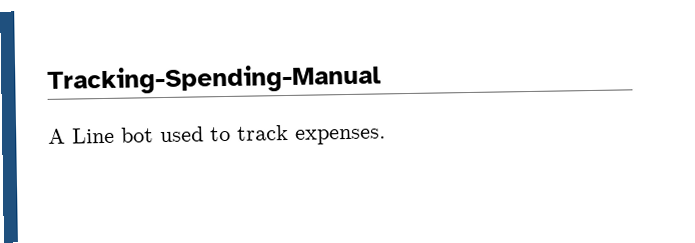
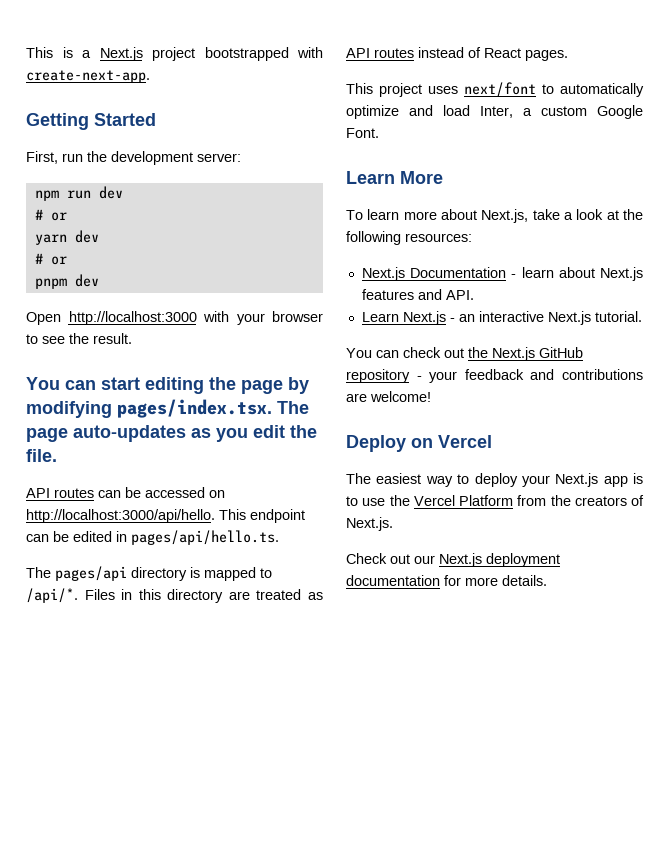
[47,63,382,95] [48,124,386,145] Tracking-Spending-Manual // A Line bot used to track expenses. -> [26,47,323,61] [26,70,150,83] [26,113,156,130] [26,151,241,165] [34,186,123,201] [34,209,67,221] [34,230,99,245] [34,253,67,265] [34,274,99,289] [26,311,323,325] [26,333,132,344] [26,377,309,394] [26,399,309,418] [26,425,317,442] [26,449,57,462] [26,487,225,498] [26,509,305,523] [26,530,279,545] [26,566,272,581] [26,588,323,603] [346,47,568,61] [346,82,644,97] [346,105,643,119] [346,128,379,138] [346,171,443,184] [346,209,643,223] [346,231,472,245] [361,267,643,281] [361,289,474,300] [361,311,642,325] [346,347,583,361] [346,369,643,383] [346,391,431,402] [346,435,492,452] [346,473,643,487] [346,495,644,506] [346,517,393,531] [346,553,560,567] [346,575,547,586] This is a Next.js project bootstrapped with create-next-app. // Getting Started // First, run the development server: // npm run dev // # or // yarn dev // # or // pnpm dev // Open http://localhost:3000 with your browser to see the result. // You can start editing the page by modifying pages/index.tsx. The page auto-updates as you edit the file. // API routes can be accessed on http://localhost:3000/api/hello. This endpoint can be edited in pages/api/hello.ts. // The pages/api directory is mapped to /api/*. Files in this directory are treated as API routes instead of React pages. // This project uses next/font to automatically optimize and load Inter, a custom Google Font. // Learn More // To learn more about Next.js, take a look at the following resources: // Next.js Documentation - learn about Next.js features and API. // Learn Next.js - an interactive Next.js tutorial. // You can check out the Next.js GitHub repository - your feedback and contributions are welcome! // Deploy on Vercel // The easiest way to deploy your Next.js app is to use the Vercel Platform from the creators of Next.js. // Check out our Next.js deployment documentation for more details.

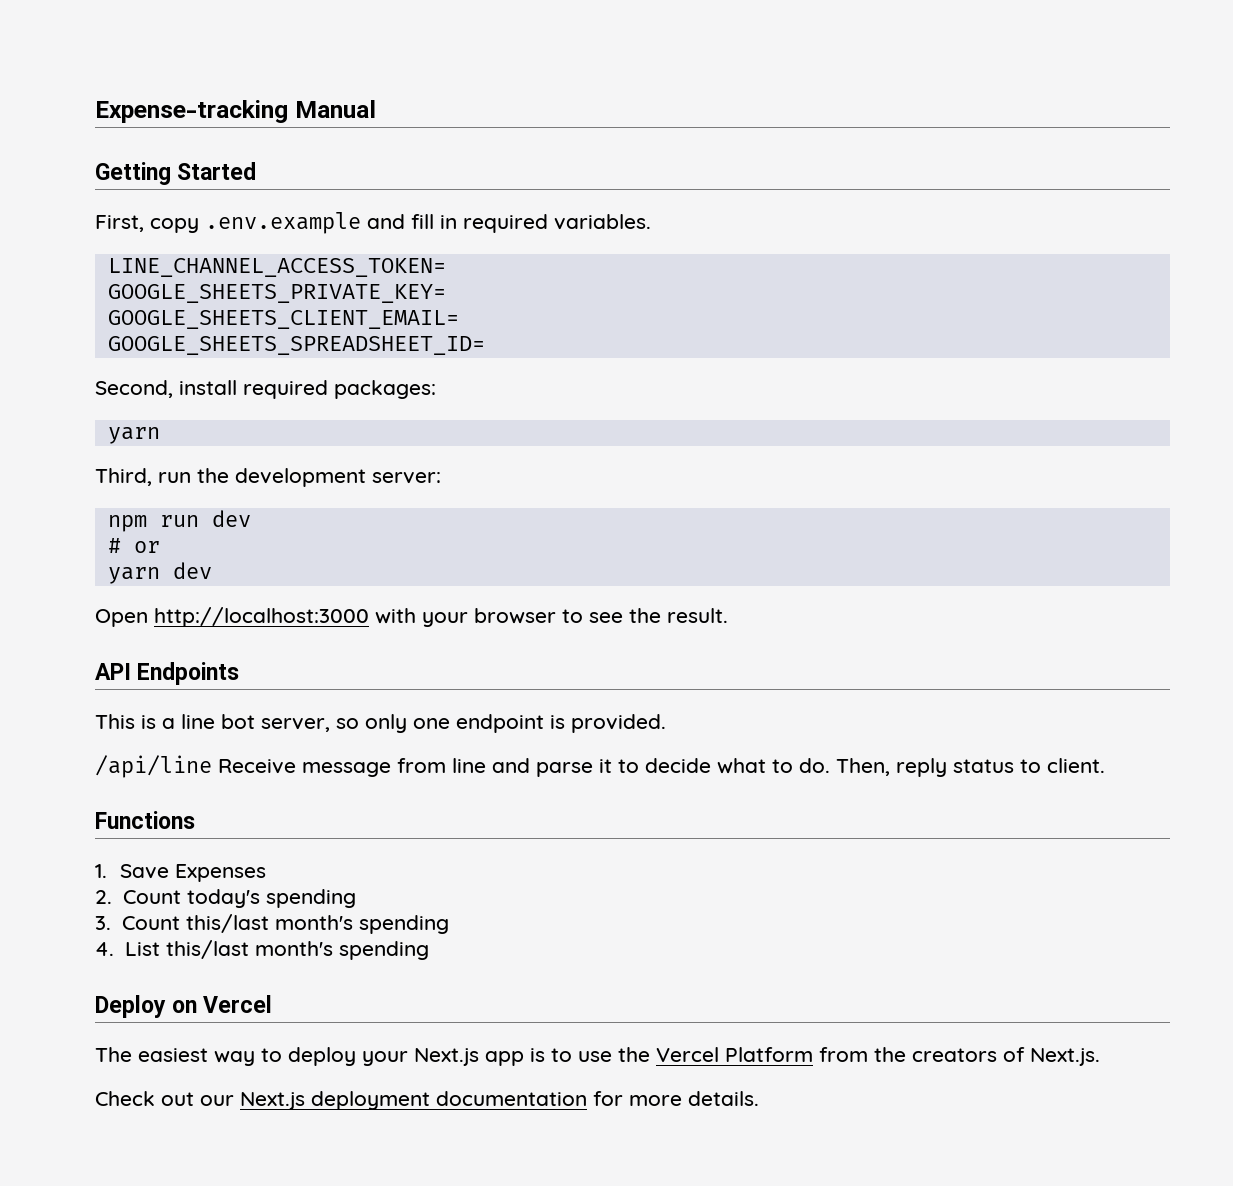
[26,47,323,61] [26,70,150,83] [26,113,156,130] [26,151,58,164] This is a Next.js project bootstrapped with create-next-app. // Getting Started // First, -> [95,100,376,123] [95,162,257,185] [95,212,651,234] [107,258,446,277] [107,284,446,303] [107,310,459,329] [107,336,485,355] [95,380,436,399] [107,427,160,444] [95,468,152,486] Expense-tracking Manual // Getting Started // First, copy .env.example and fill in required variables. // LINE_CHANNEL_ACCESS_TOKEN= // GOOGLE_SHEETS_PRIVATE_KEY= // GOOGLE_SHEETS_CLIENT_EMAIL= // GOOGLE_SHEETS_SPREADSHEET_ID= // Second, install required packages: // yarn // Third,
[34,253,67,265] [34,274,99,289] // # or // pnpm dev -> (212, 570) none
[26,377,309,394] [26,399,309,418] [26,425,317,442] [26,449,57,462] [26,487,225,498] [26,509,305,523] [26,530,279,545] [26,566,272,581] [26,588,323,603] [346,47,568,61] [346,82,644,97] [346,105,643,119] [346,128,379,138] [346,171,443,184] [346,209,643,223] [346,231,472,245] [361,267,643,281] [361,289,474,300] [361,311,642,325] [346,347,583,361] [346,369,643,383] [346,391,431,402] You can start editing the page by modifying pages/index.tsx. The page auto-updates as you edit the file. // API routes can be accessed on http://localhost:3000/api/hello. This endpoint can be edited in pages/api/hello.ts. // The pages/api directory is mapped to /api/*. Files in this directory are treated as API routes instead of React pages. // This project uses next/font to automatically optimize and load Inter, a custom Google Font. // Learn More // To learn more about Next.js, take a look at the following resources: // Next.js Documentation - learn about Next.js features and API. // Learn Next.js - an interactive Next.js tutorial. // You can check out the Next.js GitHub repository - your feedback and contributions are welcome! -> [95,662,240,685] [95,714,666,733] [95,755,1105,778] [95,811,195,829] [95,864,267,882] [95,889,356,908] [95,914,449,934] [95,940,429,960] API Endpoints // This is a line bot server, so only one endpoint is provided. // /api/line Receive message from line and parse it to decide what to do. Then, reply status to client. // Functions // 1. Save Expenses // 2. Count today's spending // 3. Count this/last month's spending // 4. List this/last month's spending

